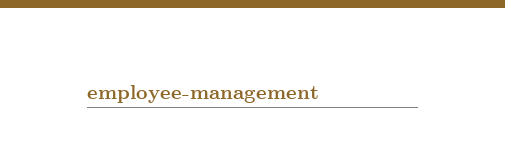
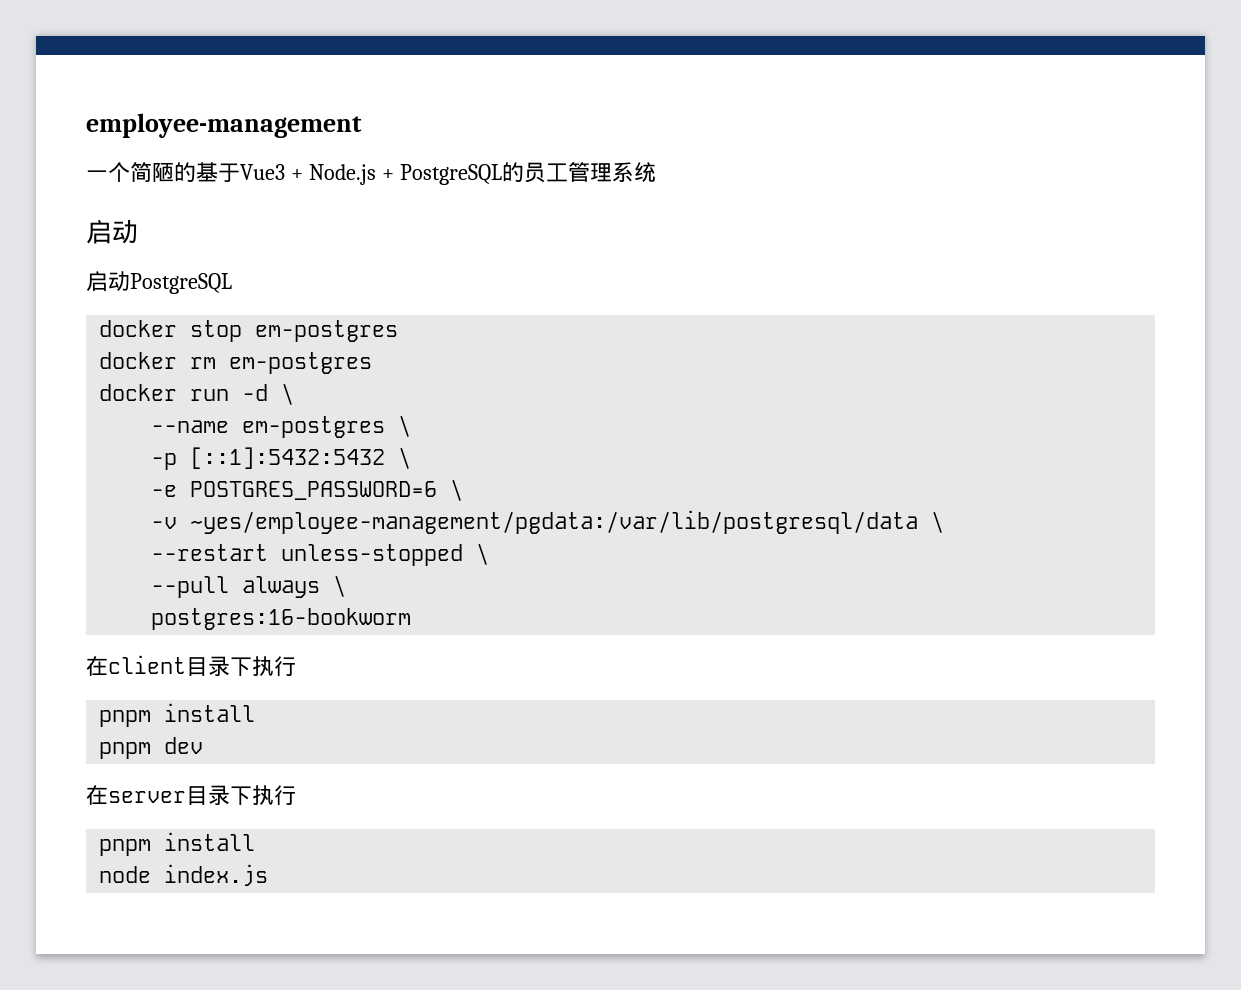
(319, 94) none -> [86,162,656,185] [86,219,138,244] [86,271,232,294] [99,320,399,342] [99,352,373,374] [99,383,295,405] [151,415,412,438] [151,447,412,470] [151,479,464,501] [151,510,945,534] [151,543,490,566] [151,575,347,598] [151,608,412,630] [86,655,296,677] [99,703,256,727] [99,737,204,759] [86,785,296,806] [99,832,256,856] [99,864,269,886] // 一个简陋的基于Vue3 + Node.js + PostgreSQL的员工管理系统 // 启动 // 启动PostgreSQL // docker stop em-postgres // docker rm em-postgres // docker run -d \ // --name em-postgres \ // -p [::1]:5432:5432 \ // -e POSTGRES_PASSWORD=6 \ // -v ~yes/employee-management/pgdata:/var/lib/postgresql/data \ // --restart unless-stopped \ // --pull always \ // postgres:16-bookworm // 在client目录下执行 // pnpm install // pnpm dev // 在server目录下执行 // pnpm install // node index.js

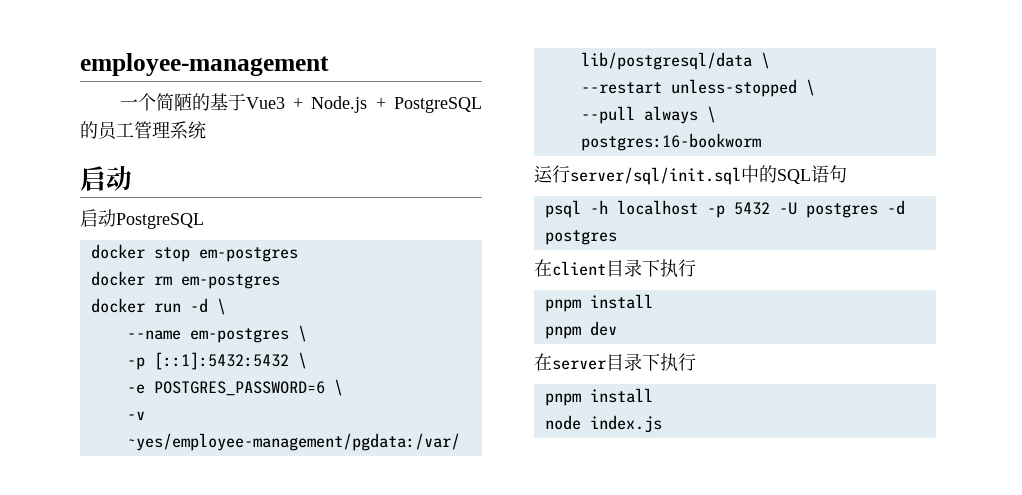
(412, 619) none -> [534,165,847,185] [544,200,905,218] [544,230,617,245] // 运行server/sql/init.sql中的SQL语句 // psql -h localhost -p 5432 -U postgres -d postgres

